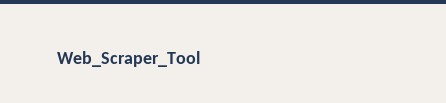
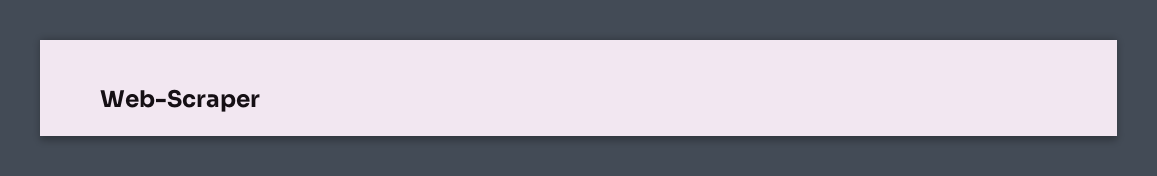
[57,51,200,67] Web_Scraper_Tool -> [100,89,260,112] Web-Scraper

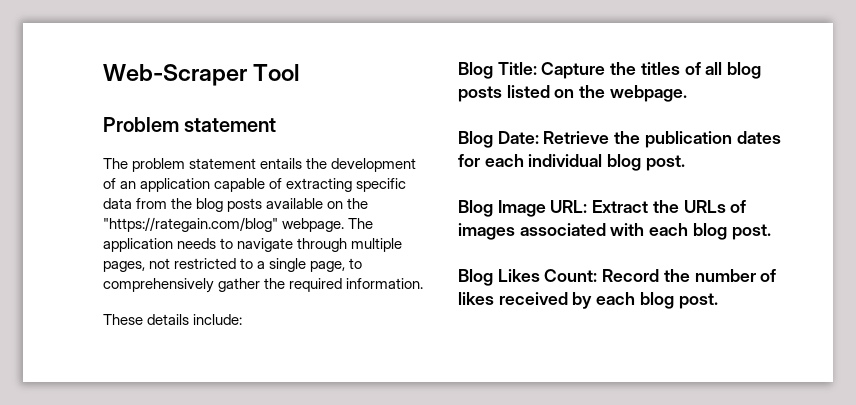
(260, 100) none -> [253,64,300,81] [103,117,277,132] [103,158,417,172] [103,178,407,192] [103,198,369,212] [103,217,374,232] [103,238,403,252] [103,258,363,272] [103,278,424,293] [103,314,243,325] [458,62,762,79] [458,85,687,102] [458,131,781,148] [458,154,685,171] [458,200,747,217] [458,223,771,240] [458,269,777,286] [458,292,718,309] Tool // Problem statement // The problem statement entails the development of an application capable of extracting specific data from the blog posts available on the "https://rategain.com/blog" webpage. The application needs to navigate through multiple pages, not restricted to a single page, to comprehensively gather the required information. // These details include: // Blog Title: Capture the titles of all blog posts listed on the webpage. // Blog Date: Retrieve the publication dates for each individual blog post. // Blog Image URL: Extract the URLs of images associated with each blog post. // Blog Likes Count: Record the number of likes received by each blog post.

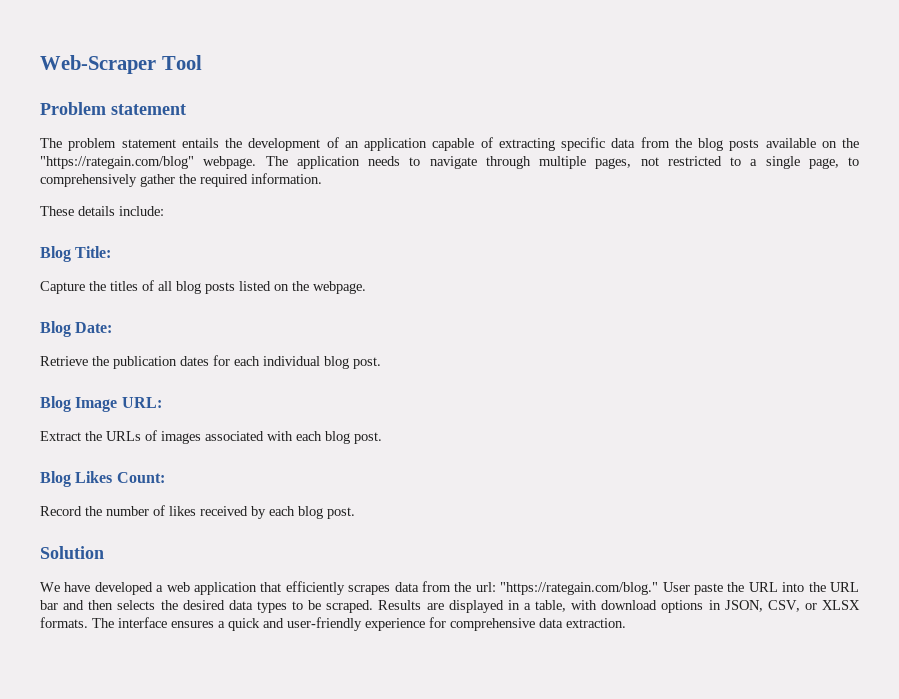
(537, 68) none -> (112, 252) //
(539, 137) none -> (113, 327) //
(588, 206) none -> (162, 402) //
(598, 275) none -> (165, 477) //
(718, 301) none -> [40,546,104,559] [40,581,859,595] [40,600,860,613] [40,617,626,631] // Solution // We have developed a web application that efficiently scrapes data from the url: "https://rategain.com/blog." User paste the URL into the URL bar and then selects the desired data types to be scraped. Results are displayed in a table, with download options in JSON, CSV, or XLSX formats. The interface ensures a quick and user-friendly experience for comprehensive data extraction.

